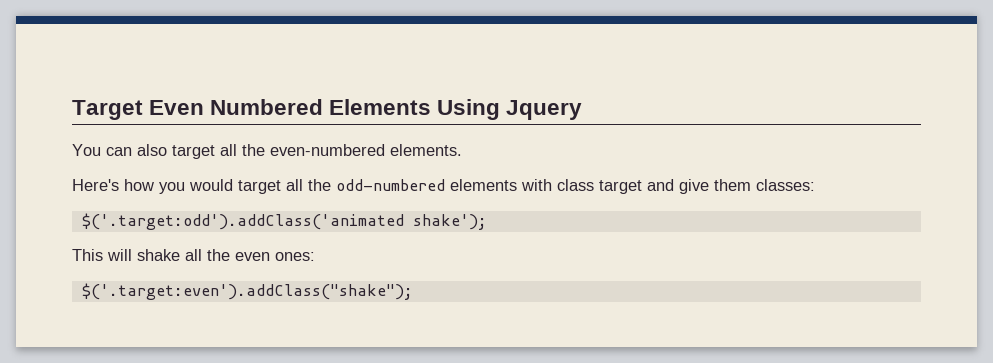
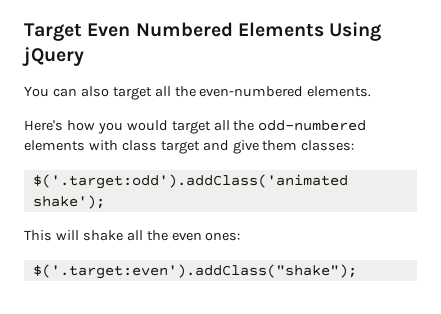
[506,100,583,120] Jquery -> [22,47,84,66] jQuery

